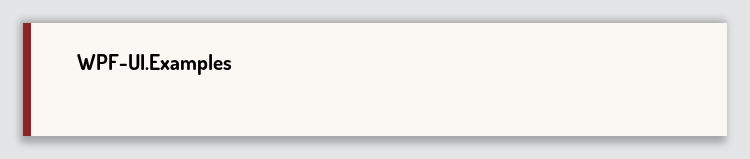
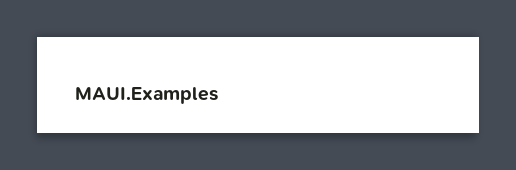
[77,54,232,75] WPF-UI.Examples -> [75,87,218,104] MAUI.Examples

